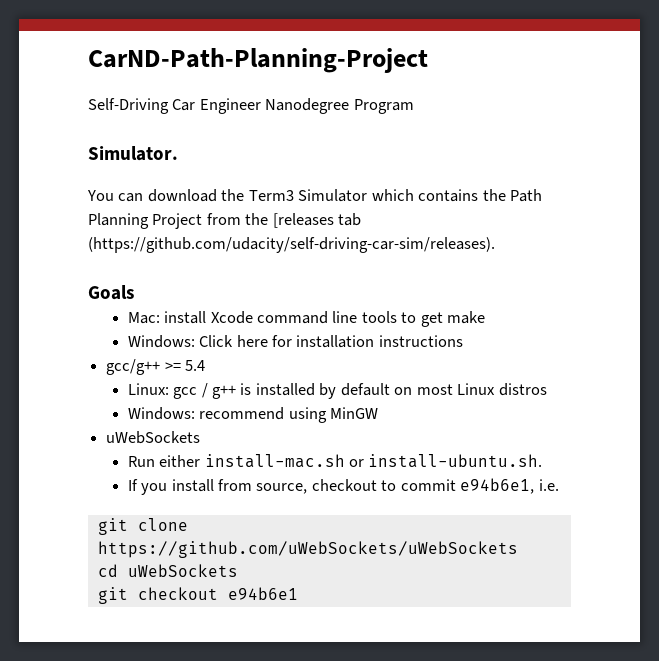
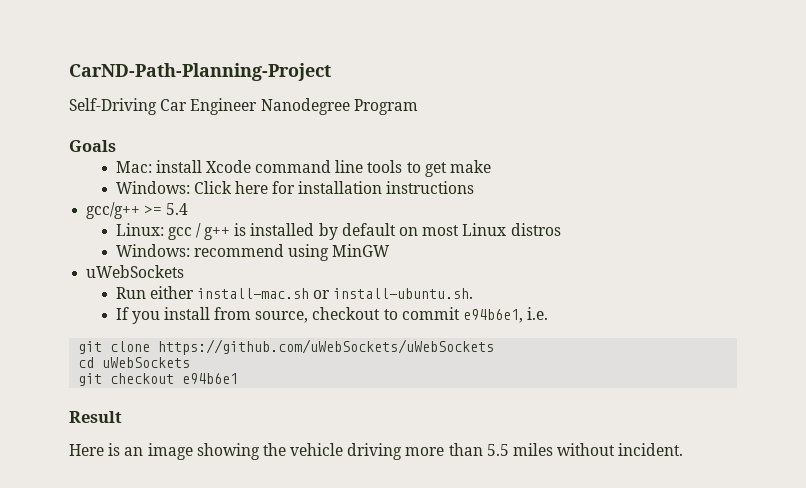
[88,146,178,161] [87,189,543,202] [88,213,362,229] [88,237,495,253] // Simulator. // You can download the Term3 Simulator which contains the Path Planning Project from the [releases tab (https://github.com/udacity/self-driving-car-sim/releases). -> (418, 107) none
(298, 593) none -> [69,411,122,423] [69,443,684,460] // Result // Here is an image showing the vehicle driving more than 5.5 miles without incident.

